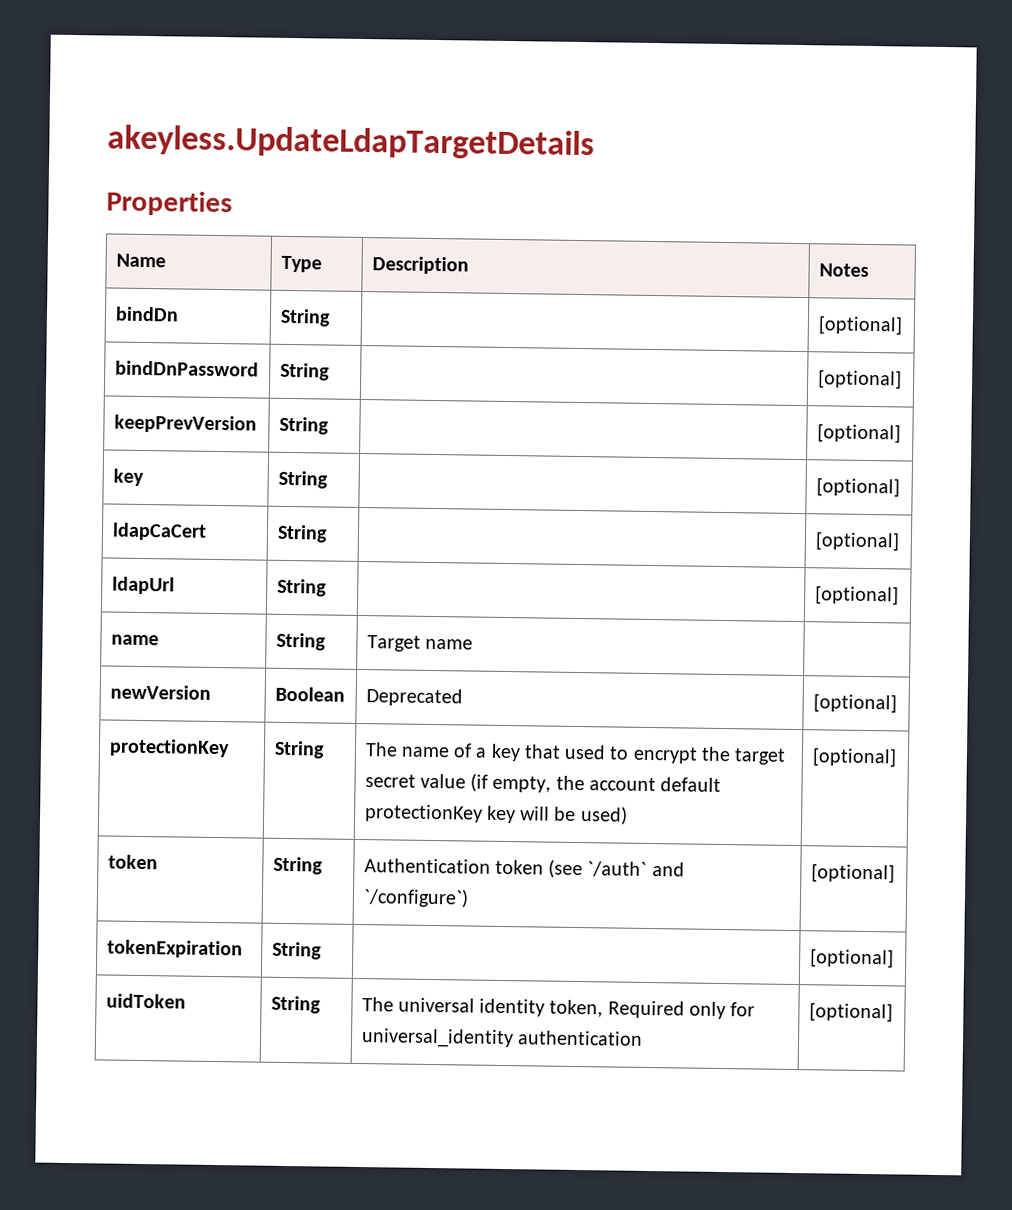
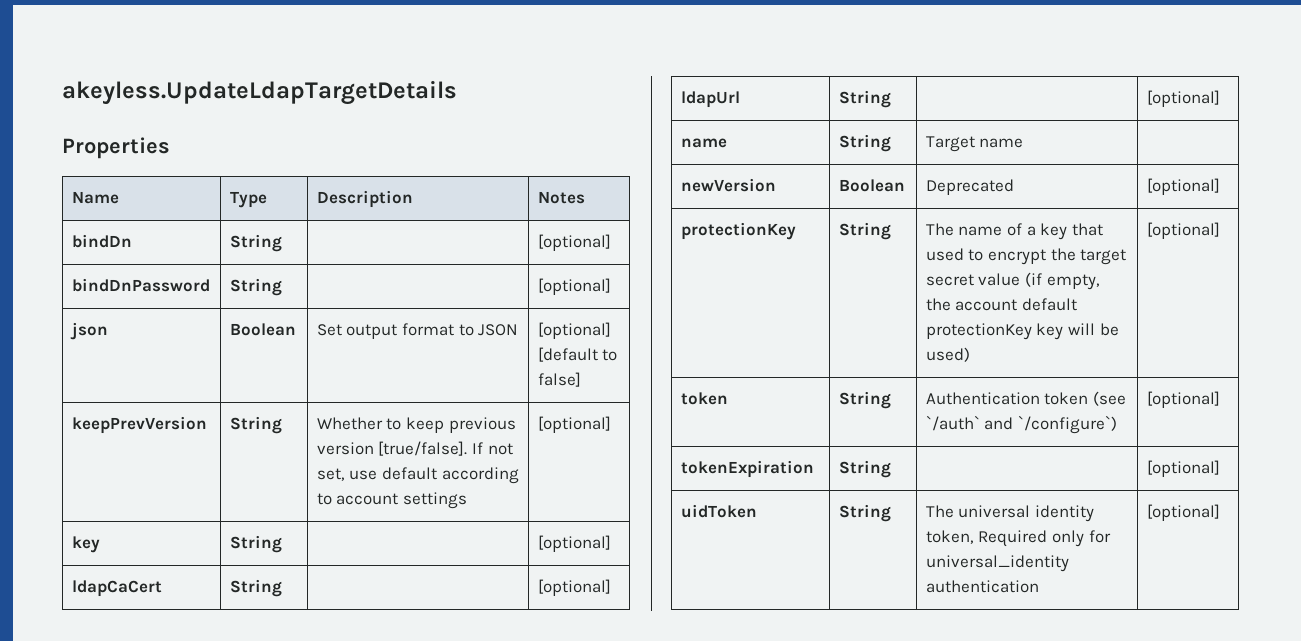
[113,414,257,434] [278,416,329,435] keepPrevVersion | String | -> [69,322,108,340] [229,323,296,336] [316,323,519,339] [537,322,611,339] [537,347,618,362] [537,372,581,387] [71,416,207,434] [229,416,282,434] [316,417,516,433] [316,441,513,456] [316,467,519,484] [316,492,468,509] json | Boolean | Set output format to JSON | [optional] [default to false] // keepPrevVersion | String | Whether to keep previous version [true/false]. If not set, use default according to account settings

